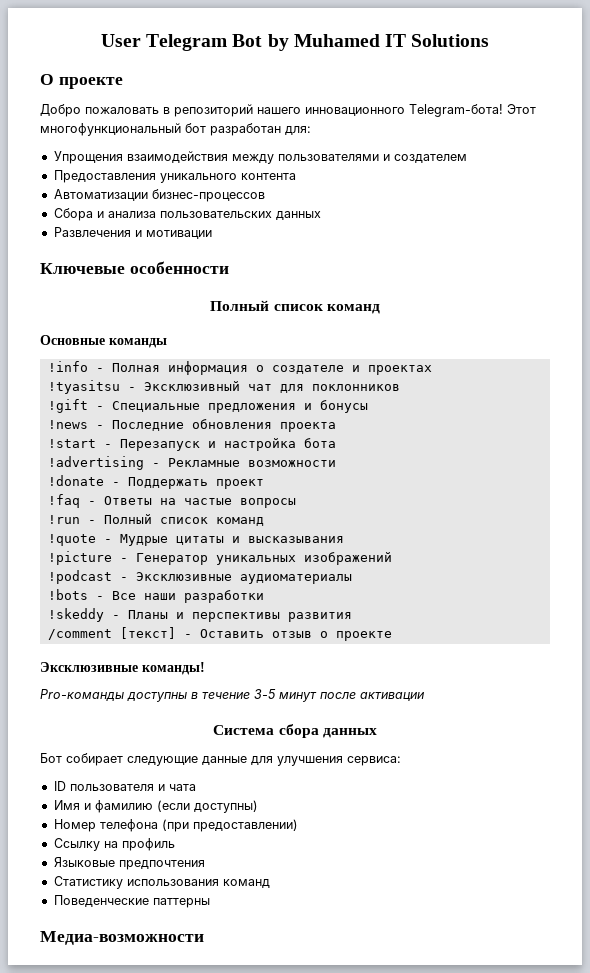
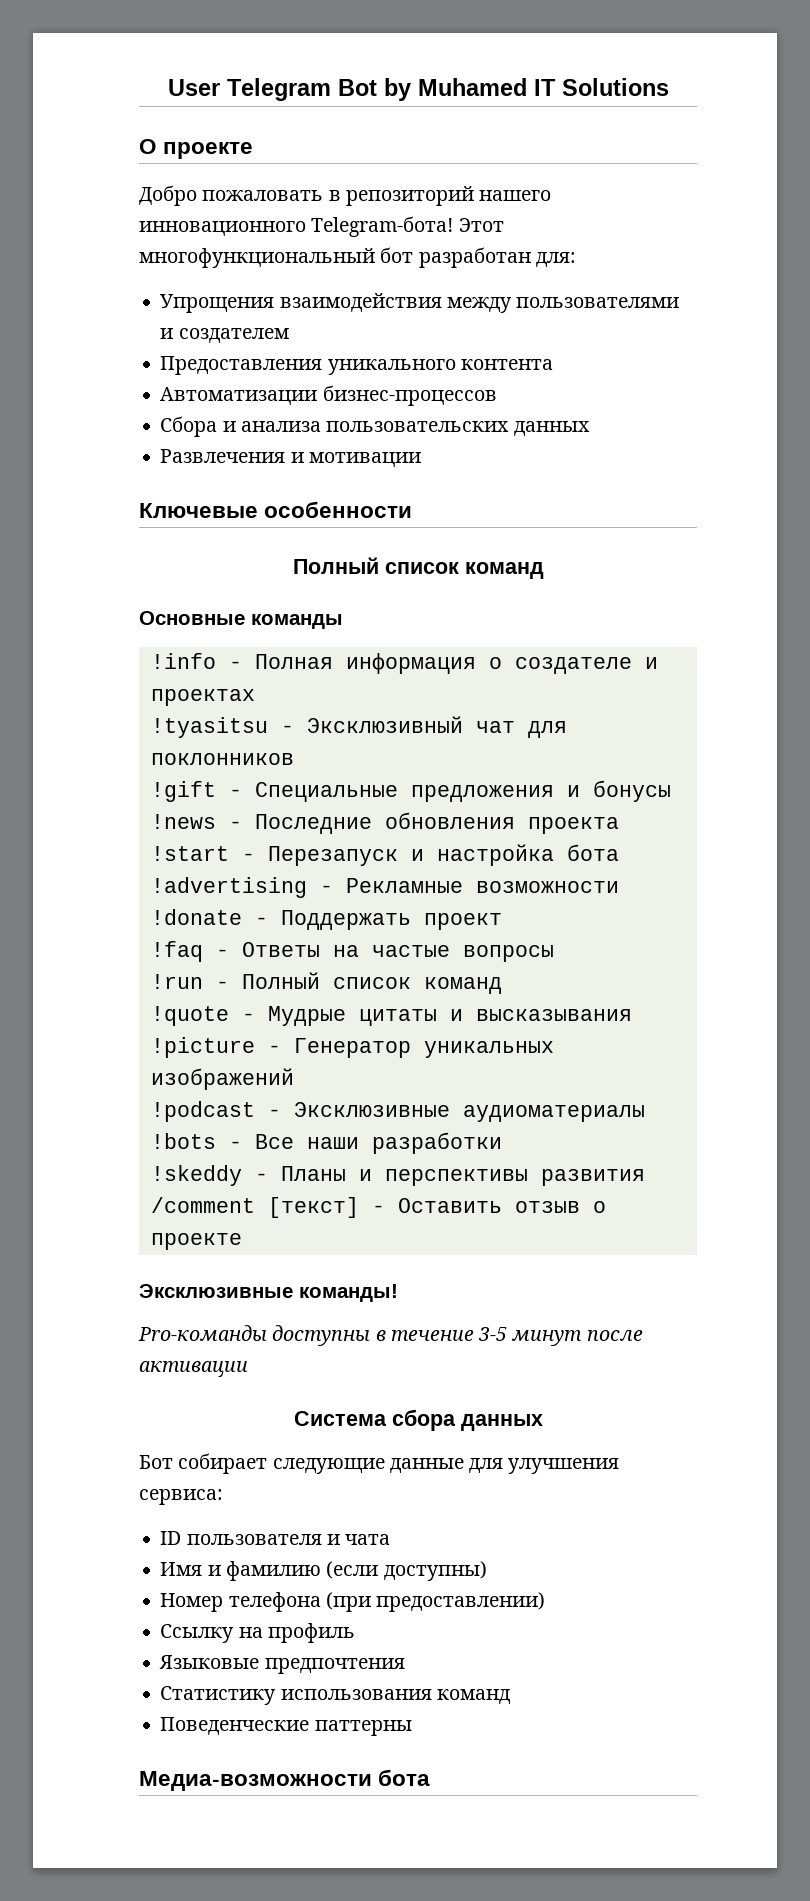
(204, 938) none -> [378,1769,431,1786] бота

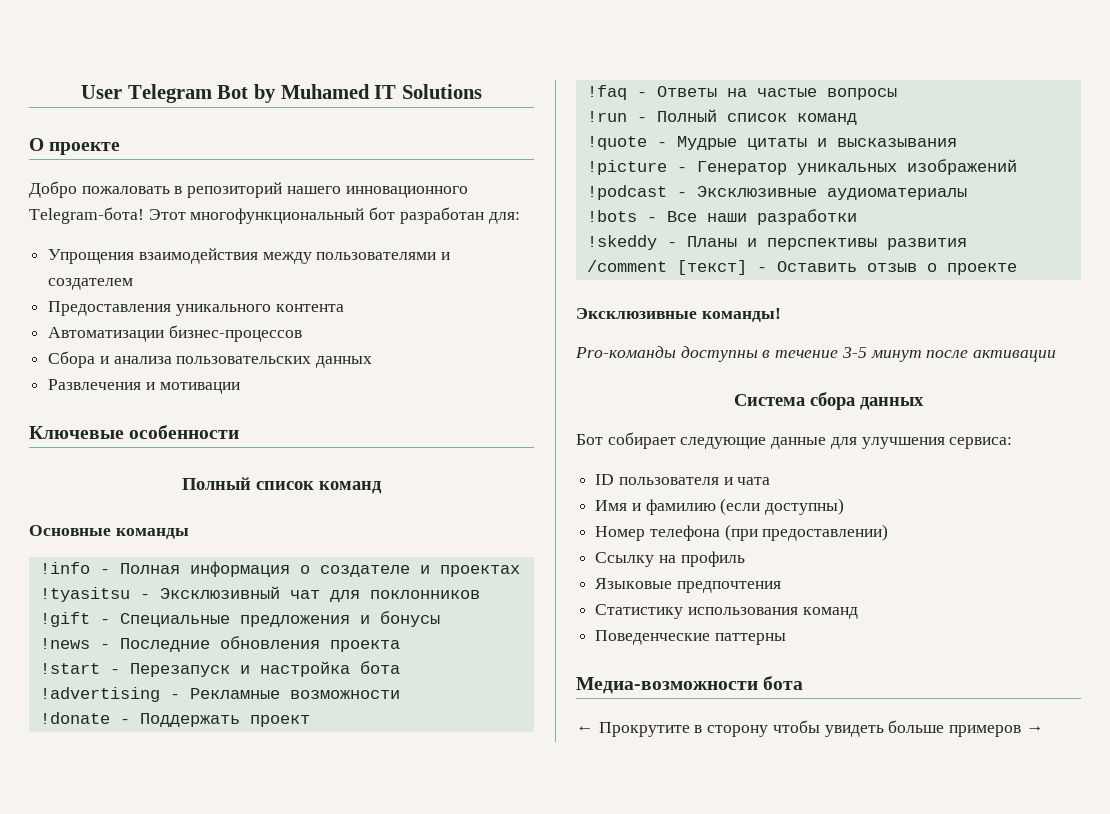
(431, 1777) none -> [576,720,1044,737] // ← Прокрутите в сторону чтобы увидеть больше примеров →

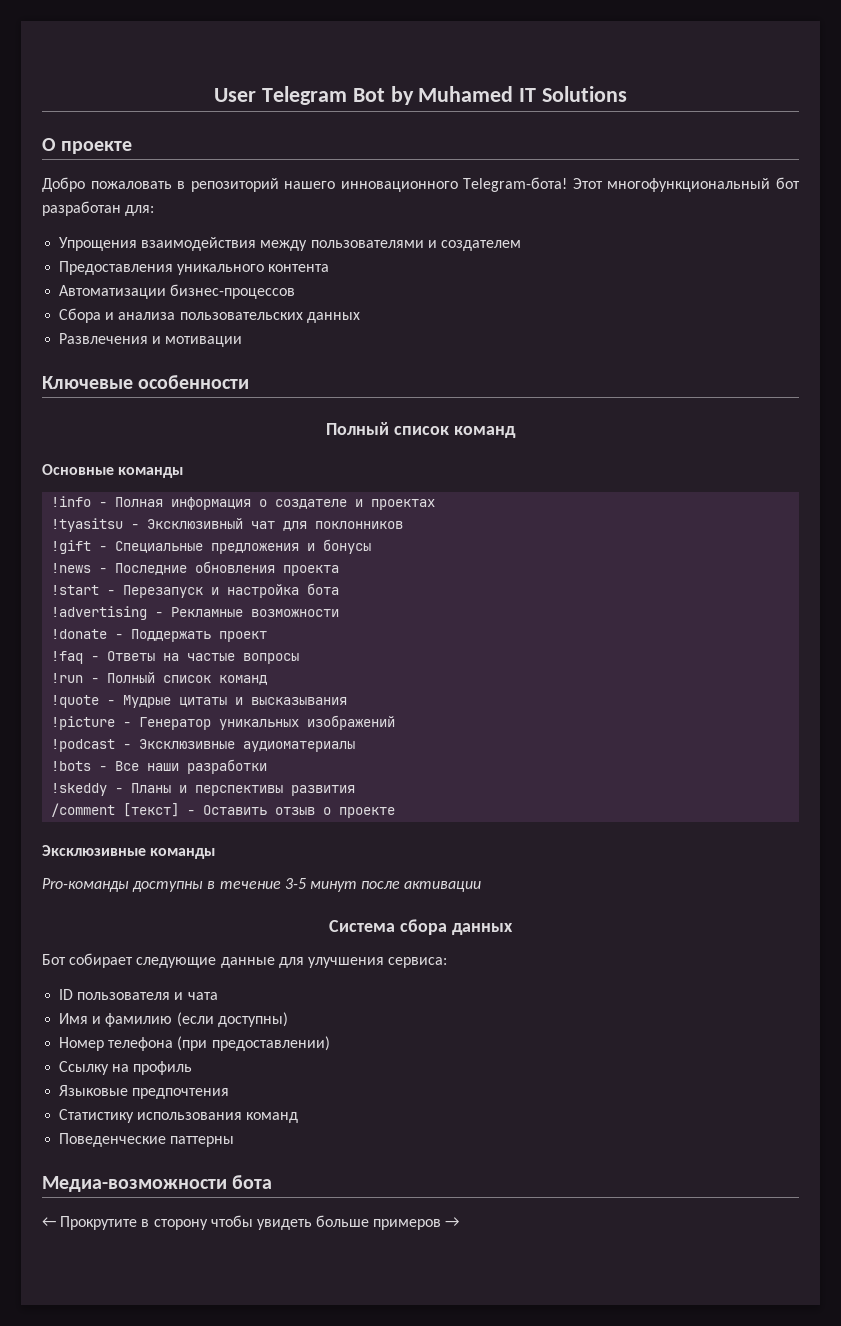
[701,308,781,322] команды! -> [150,848,216,859] команды

